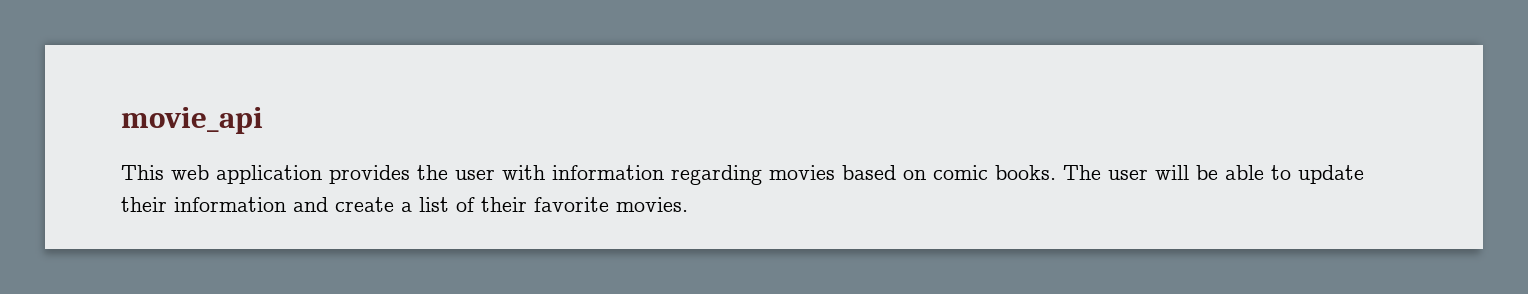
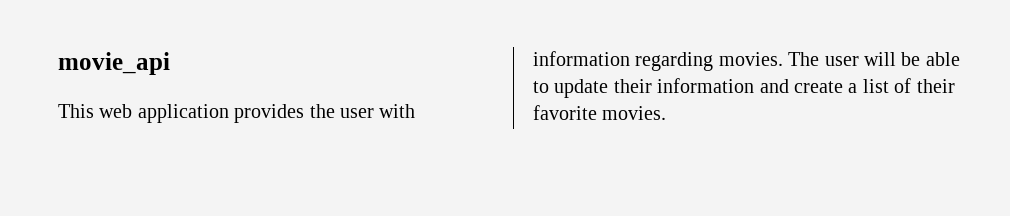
[769,165,1056,180] movies based on comic books. -> [718,52,783,66] movies.

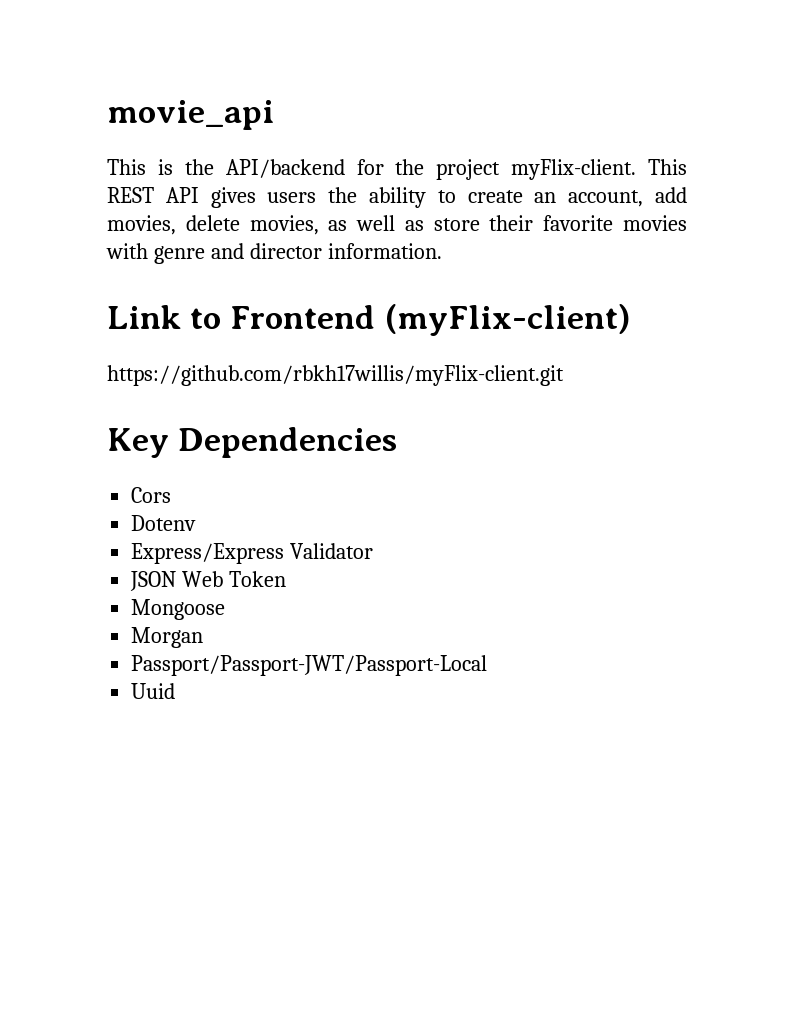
[99,104,416,123] [533,51,960,71] [533,78,955,98] [533,105,667,120] web application provides the user with information regarding movies. The user will be able to update their information and create a list of their favorite movies. -> [157,159,687,180] [107,187,687,208] [107,215,687,235] [106,243,442,264] [107,304,630,336] [107,365,564,386] [107,427,398,458] [131,487,172,503] [131,515,197,531] [131,543,374,564] [130,571,287,591] [131,599,226,620] [131,627,204,648] [131,655,488,676] [131,683,176,699] is the API/backend for the project myFlix-client. This REST API gives users the ability to create an account, add movies, delete movies, as well as store their favorite movies with genre and director information. // Link to Frontend (myFlix-client) // https://github.com/rbkh17willis/myFlix-client.git // Key Dependencies // Cors // Dotenv // Express/Express Validator // JSON Web Token // Mongoose // Morgan // Passport/Passport-JWT/Passport-Local // Uuid

